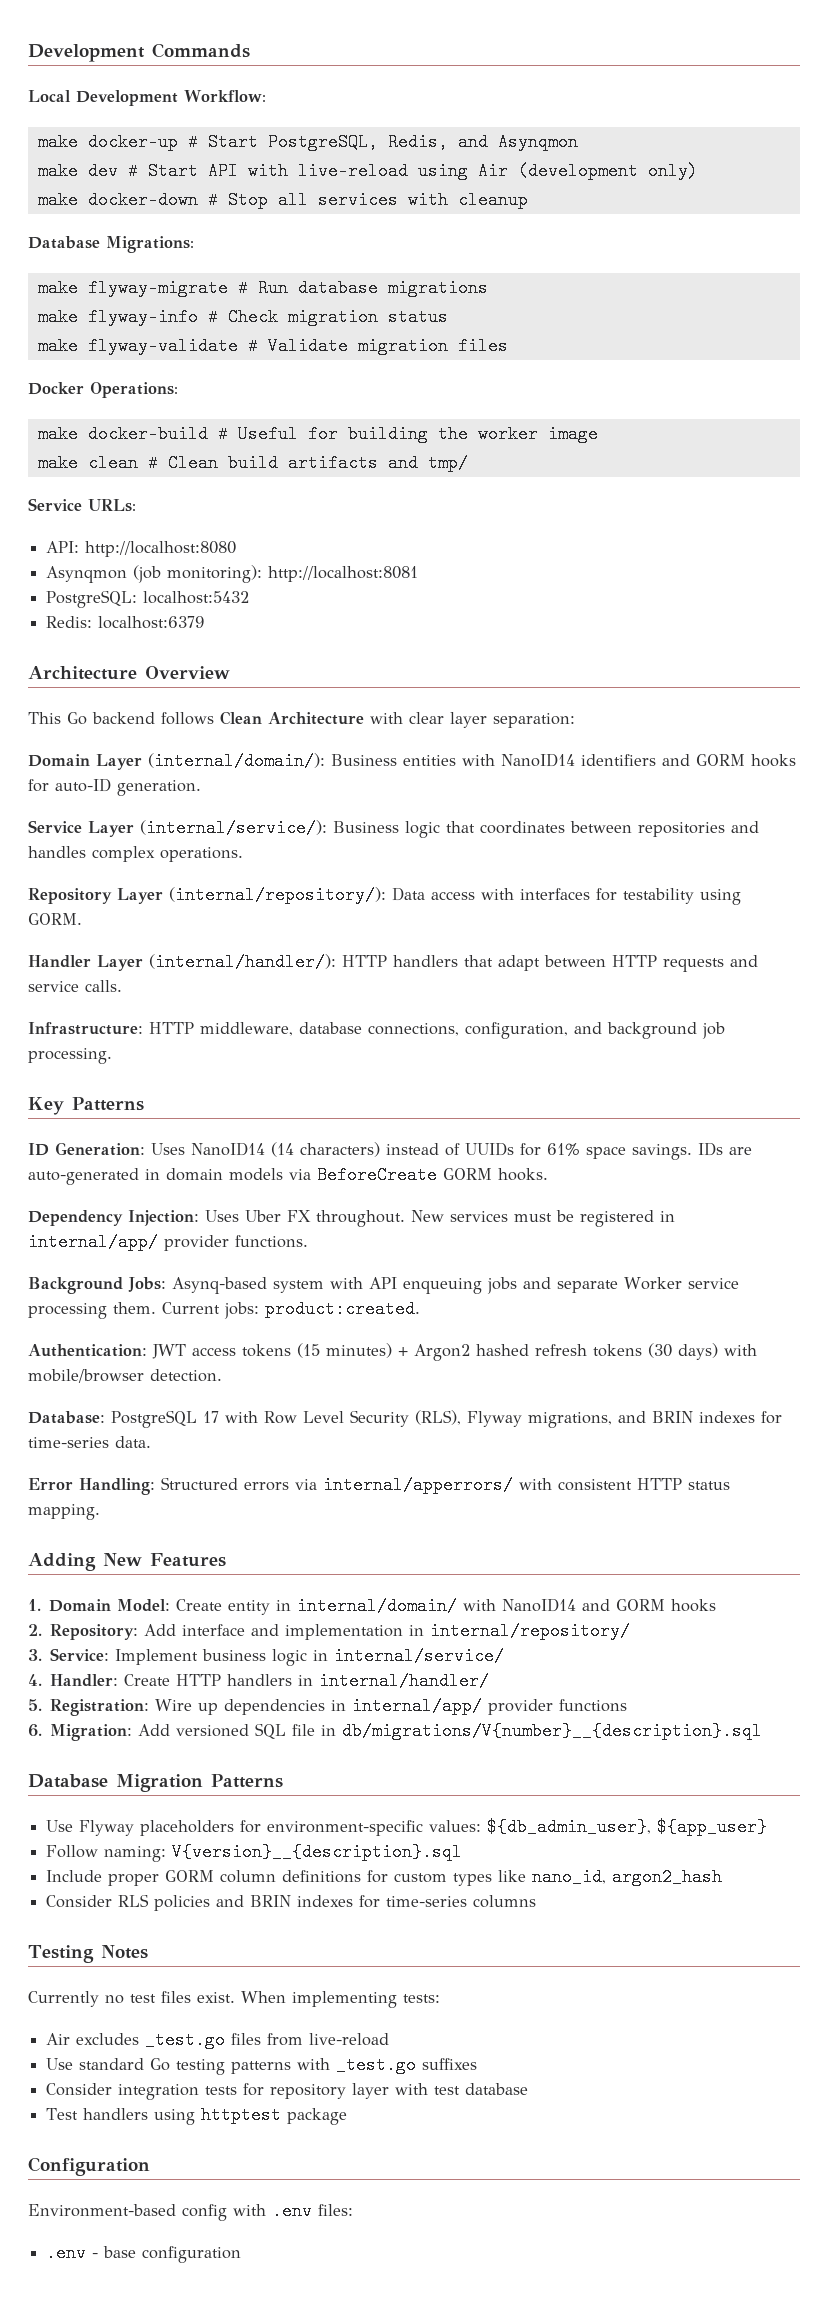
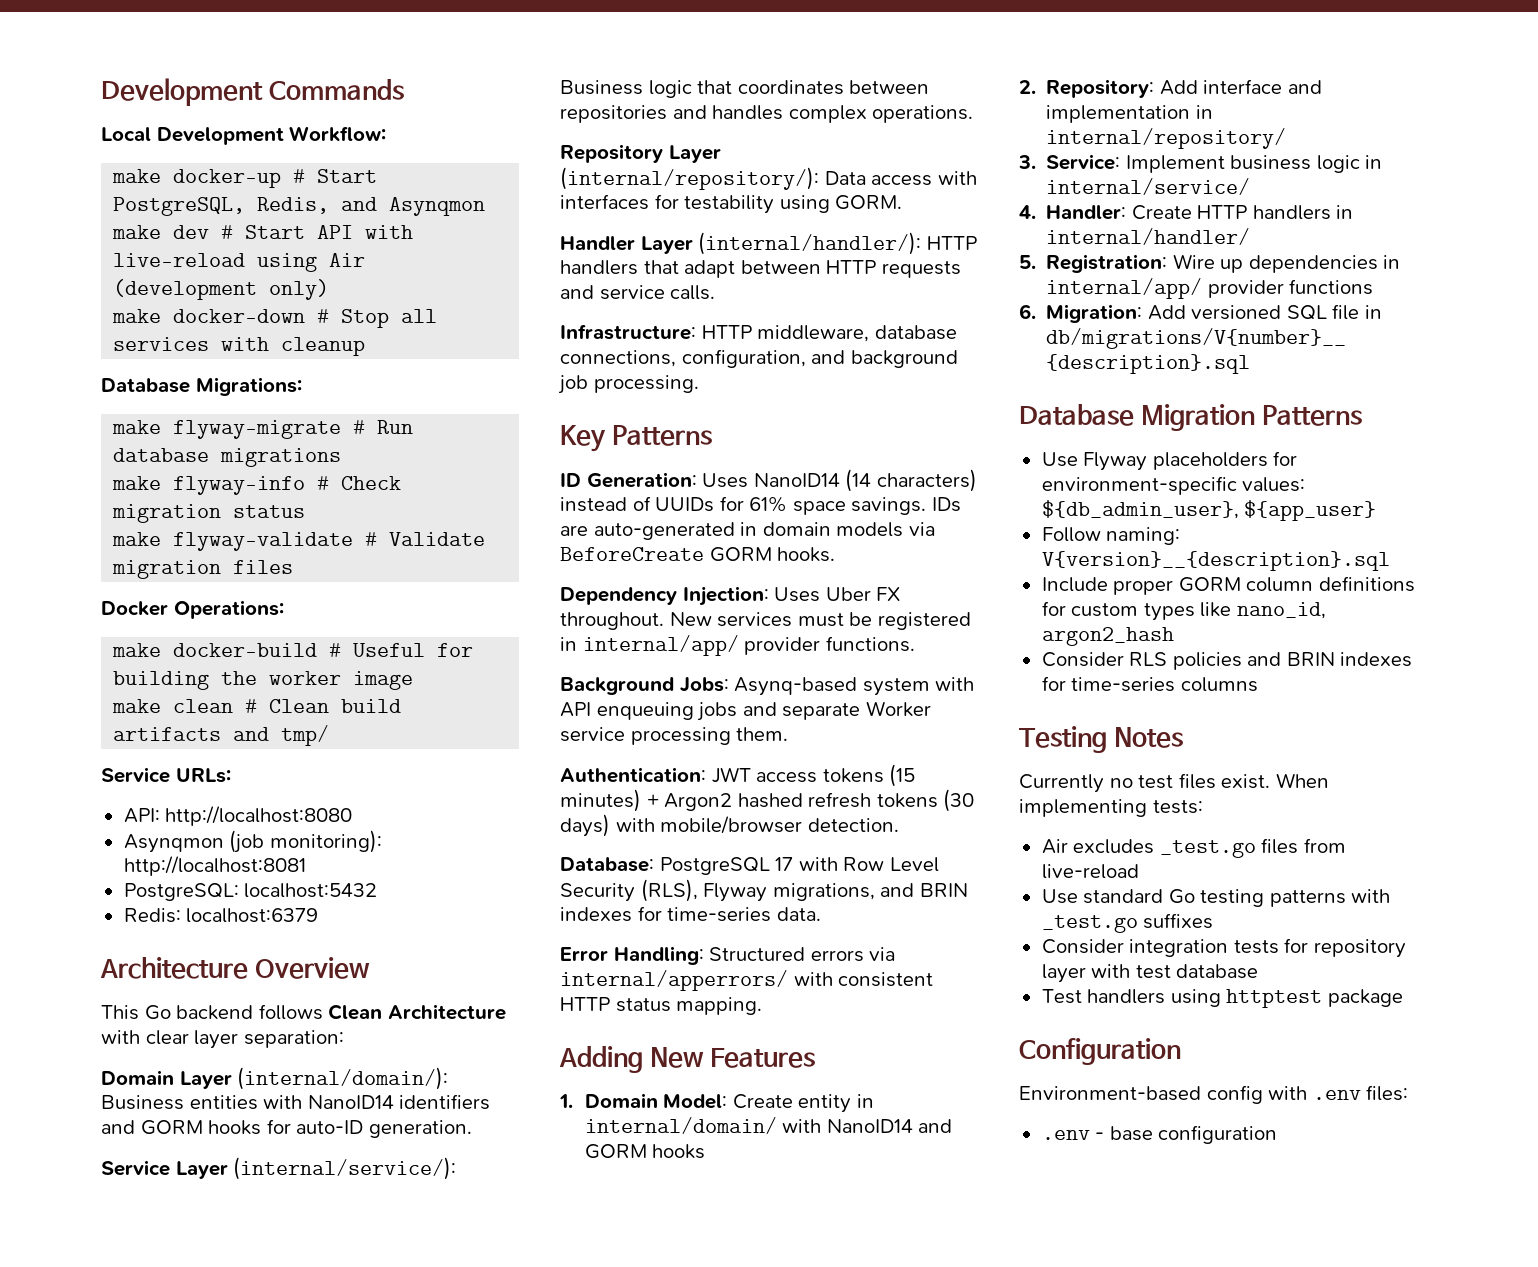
[162,1300,420,1319] Current jobs: product:created. -> (789, 734) none

